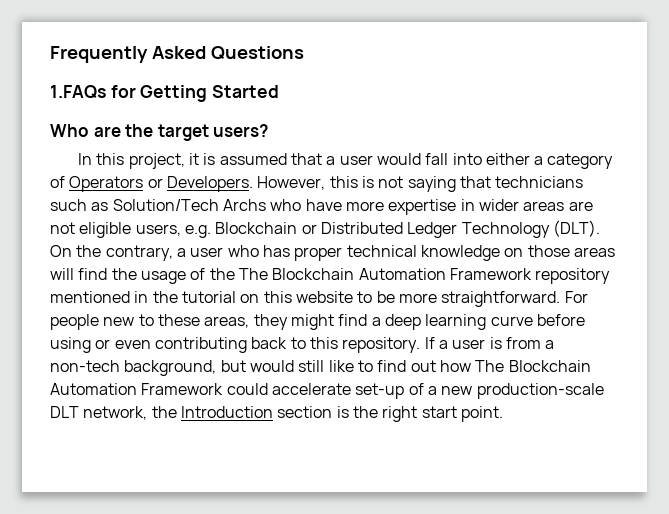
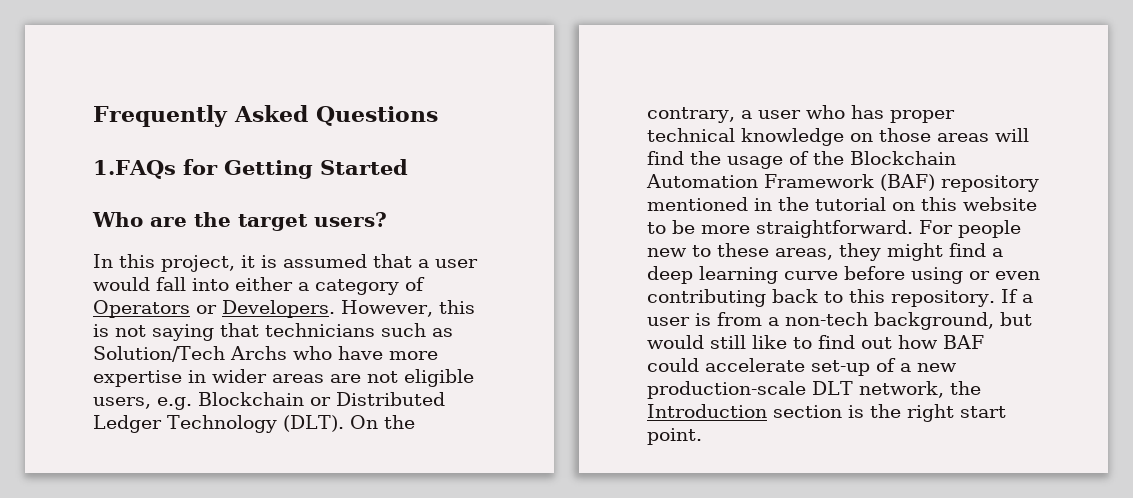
[238,268,532,280] The Blockchain Automation Framework -> [850,151,956,165] [646,174,935,191] Blockchain Automation Framework (BAF)
[475,360,591,372] [50,383,224,395] The Blockchain Automation Framework -> [943,335,984,349] BAF

